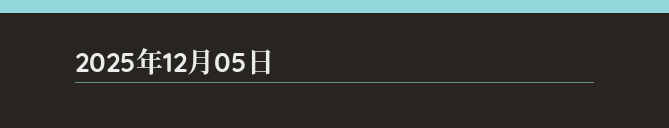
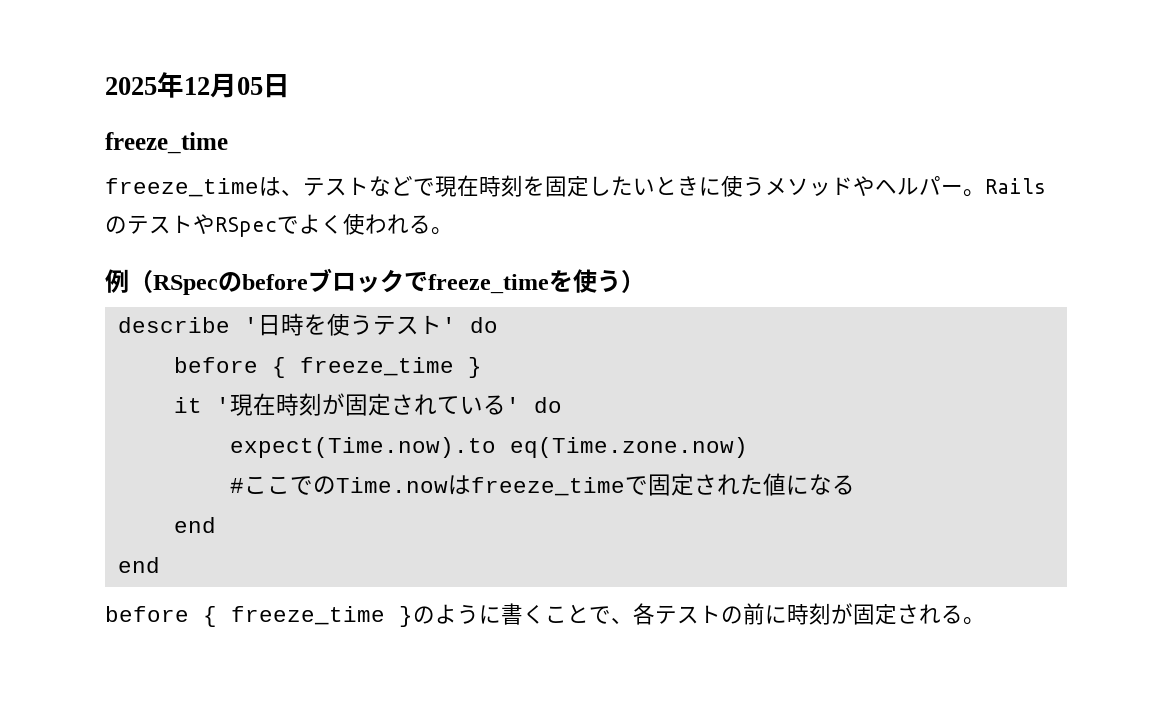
(274, 62) none -> [105,132,228,154] [105,175,1046,197] [105,213,453,237] [105,268,645,295] [117,313,498,336] [173,357,482,378] [173,393,562,416] [229,437,748,458] [229,473,855,496] [173,517,216,533] [117,557,160,573] [105,603,985,627] // freeze_time // freeze_timeは、テストなどで現在時刻を固定したいときに使うメソッドやヘルパー。RailsのテストやRSpecでよく使われる。 // 例（RSpecのbeforeブロックでfreeze_timeを使う） // describe '日時を使うテスト' do // before { freeze_time } // it '現在時刻が固定されている' do // expect(Time.now).to eq(Time.zone.now) // #ここでのTime.nowはfreeze_timeで固定された値になる // end // end // before { freeze_time }のように書くことで、各テストの前に時刻が固定される。

